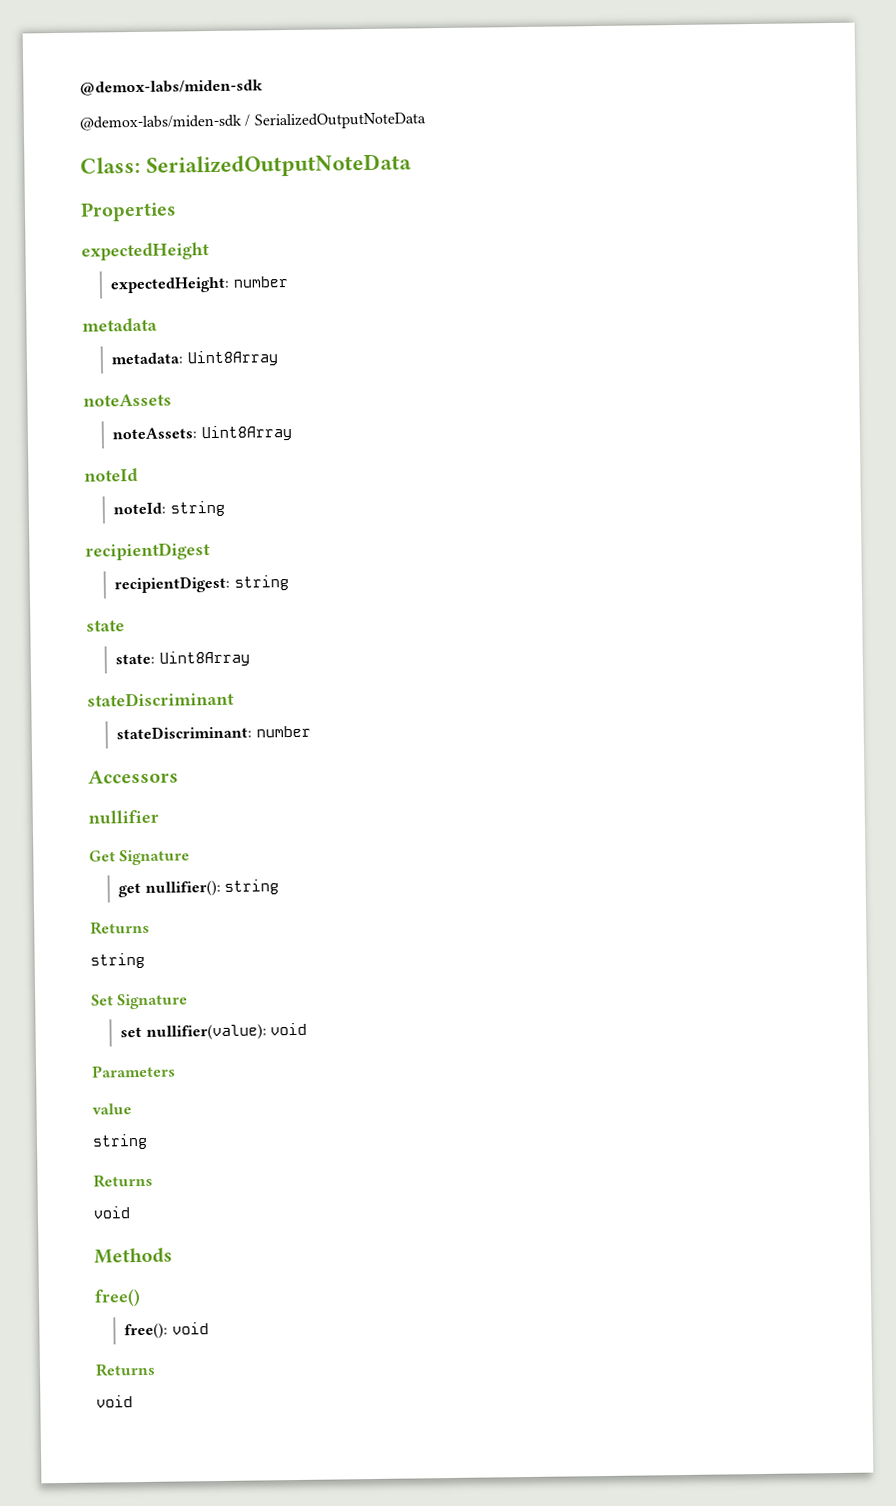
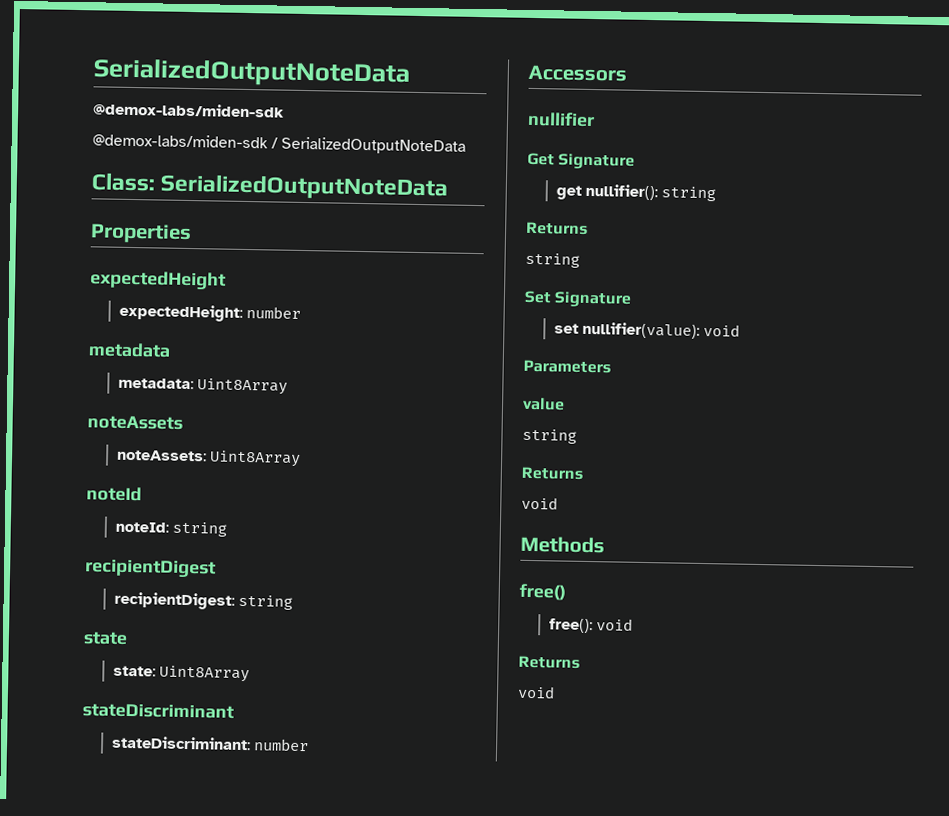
(79, 87) none -> [93,58,410,88] SerializedOutputNoteData //

